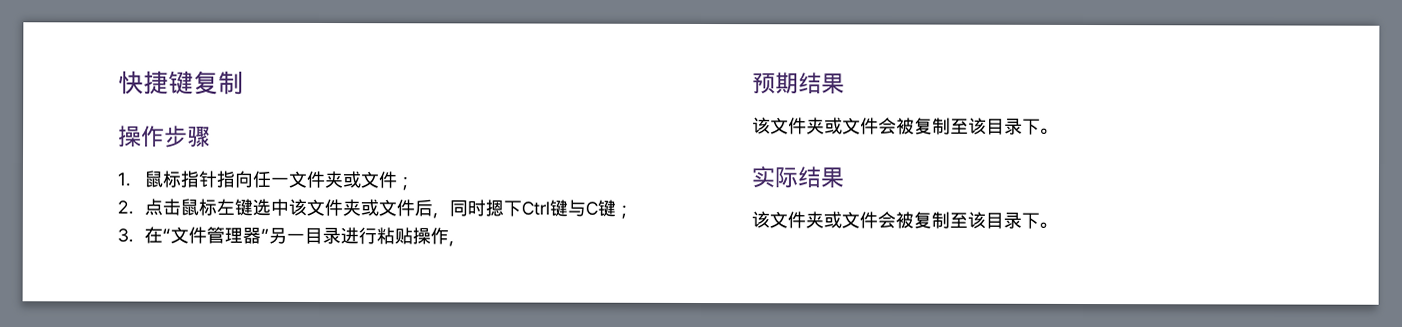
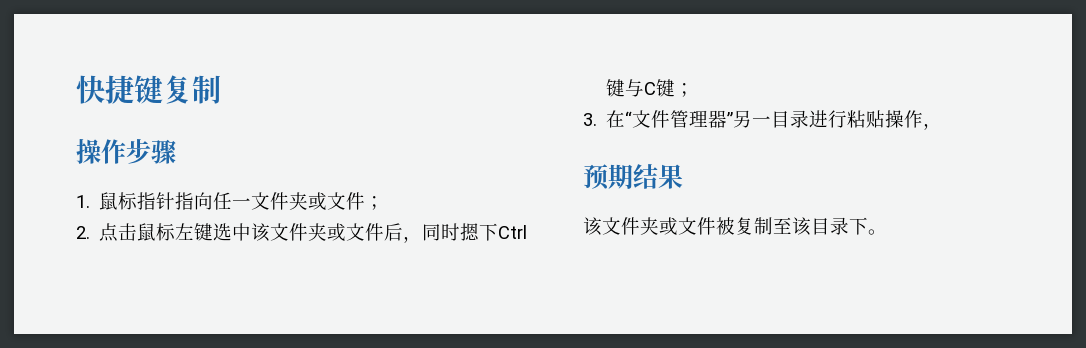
[878,117,1058,135] [751,166,844,189] [751,211,1057,229] 会被复制至该目录下。 // 实际结果 // 该文件夹或文件会被复制至该目录下。 -> [716,217,887,236] 被复制至该目录下。

